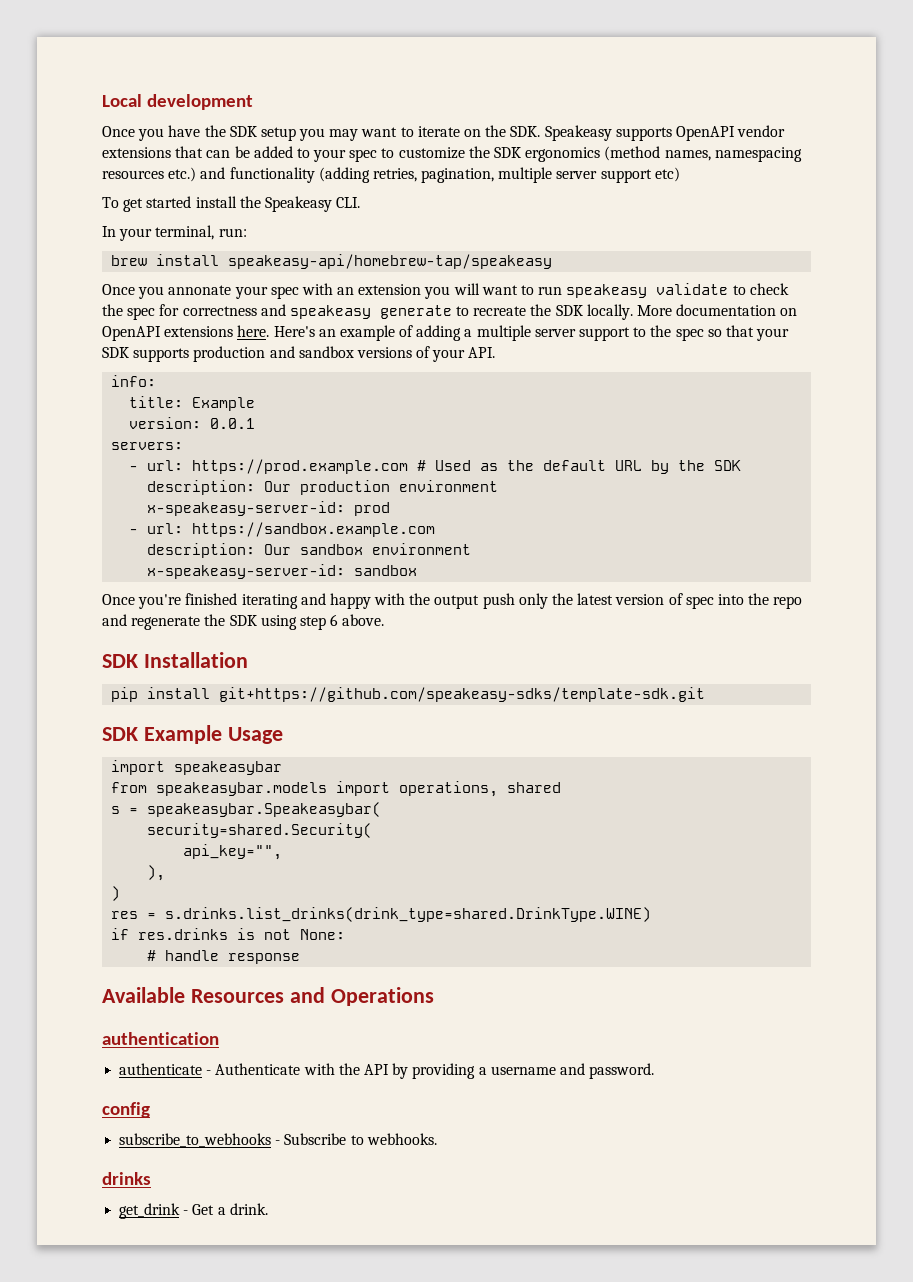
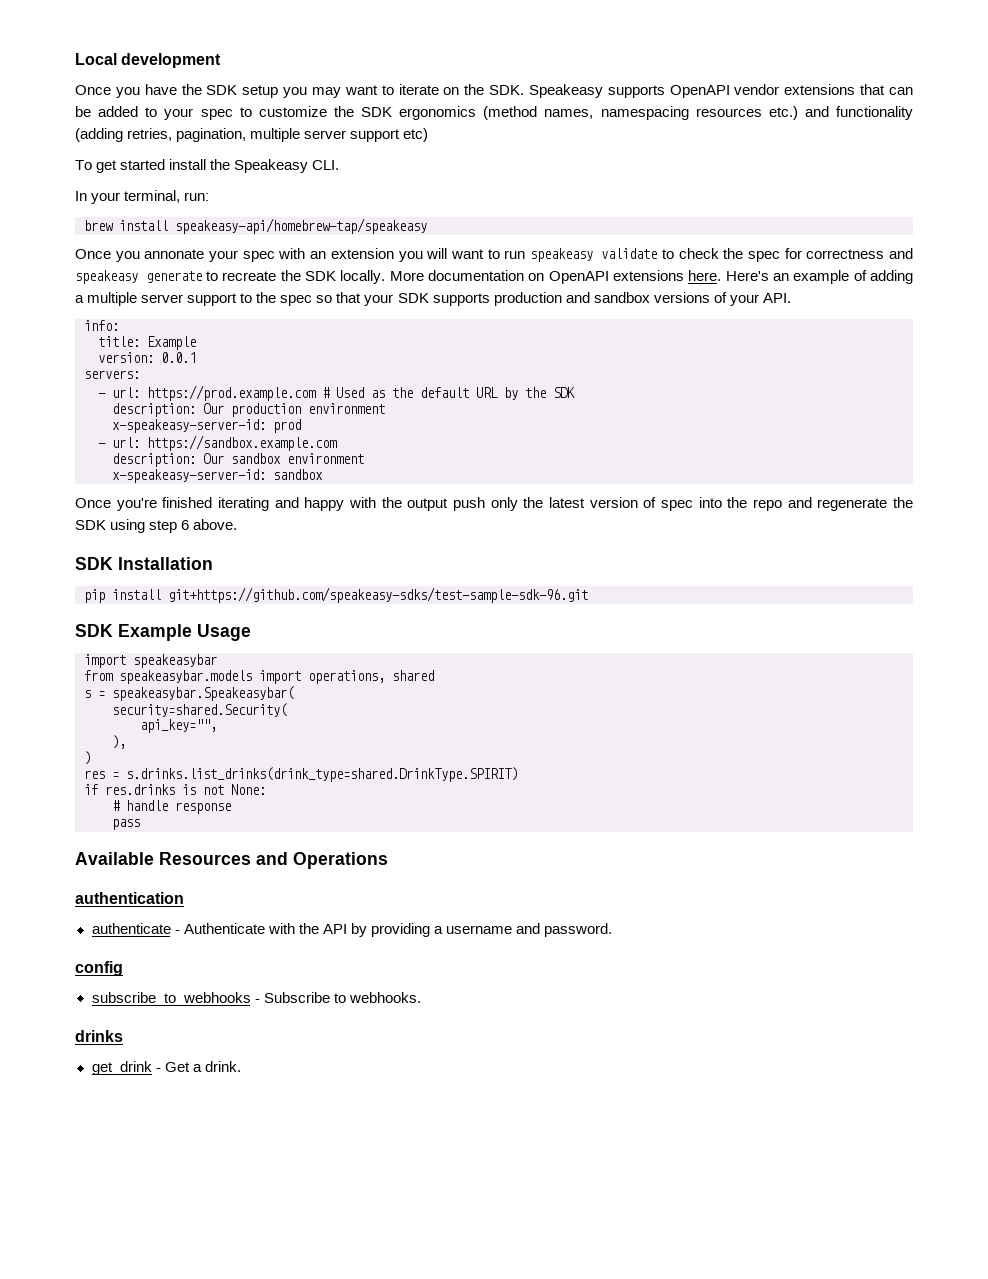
[219,687,706,702] git+https://github.com/speakeasy-sdks/template-sdk.git -> [168,587,588,603] git+https://github.com/speakeasy-sdks/test-sample-sdk-96.git
[165,907,652,922] s.drinks.list_drinks(drink_type=shared.DrinkType.WINE) -> [126,767,518,782] s.drinks.list_drinks(drink_type=shared.DrinkType.SPIRIT)
(301, 958) none -> [112,819,140,830] // pass

